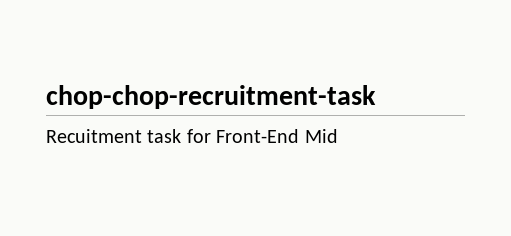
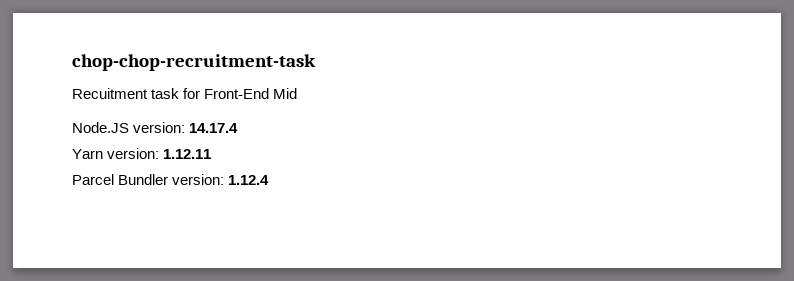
(338, 136) none -> [72,122,239,133] [72,148,212,159] [72,174,270,185] // Node.JS version: 14.17.4 // Yarn version: 1.12.11 // Parcel Bundler version: 1.12.4

